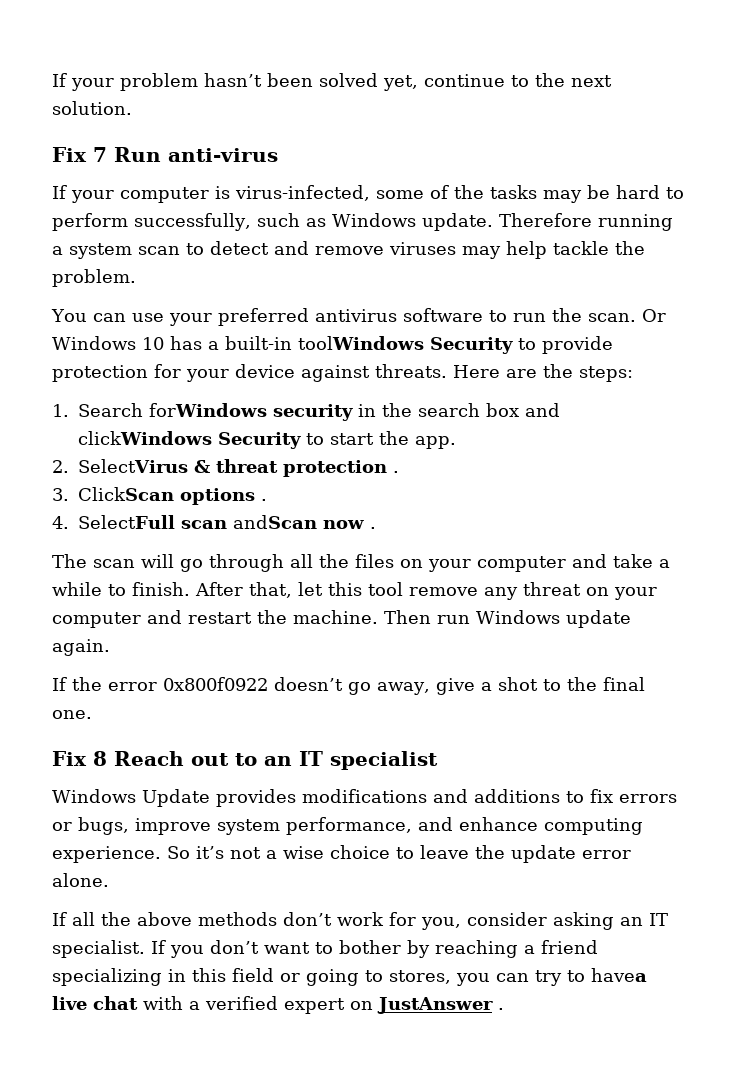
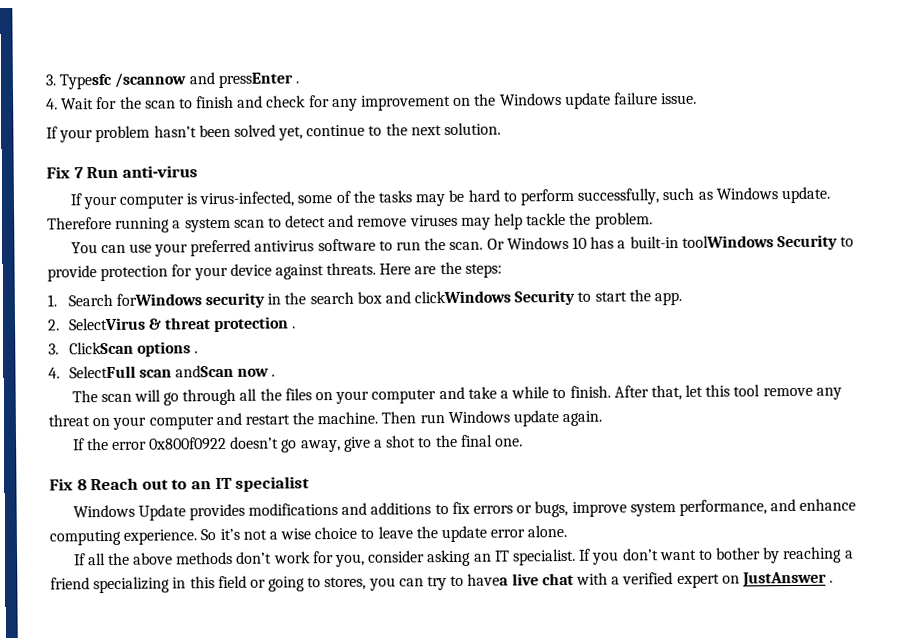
(52, 80) none -> [45,72,299,90] [46,92,698,112] 3. Typesfc /scannow and pressEnter . // 4. Wait for the scan to finish and check for any improvement on the Windows update failure issue. //

